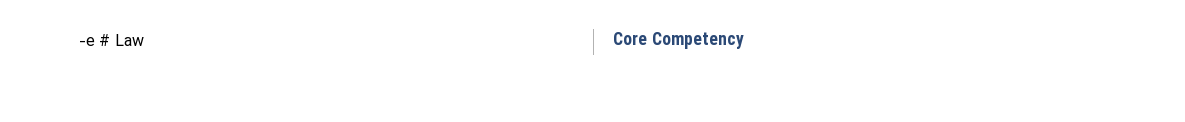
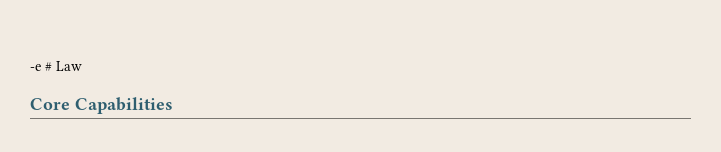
[651,32,744,49] Competency -> [75,97,173,114] Capabilities

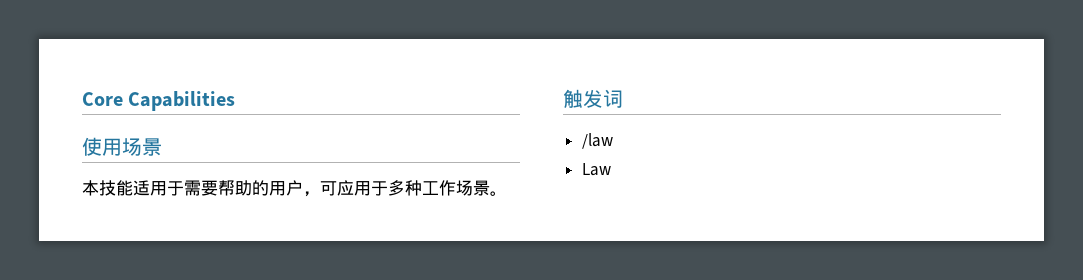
[30,61,82,71] -e # Law // -> (82, 99) none
(173, 105) none -> [82,137,162,156] [82,180,507,197] [563,89,623,108] [581,133,613,149] [581,163,611,176] // 使用场景 // 本技能适用于需要帮助的用户，可应用于多种工作场景。 // 触发词 // /law // Law

